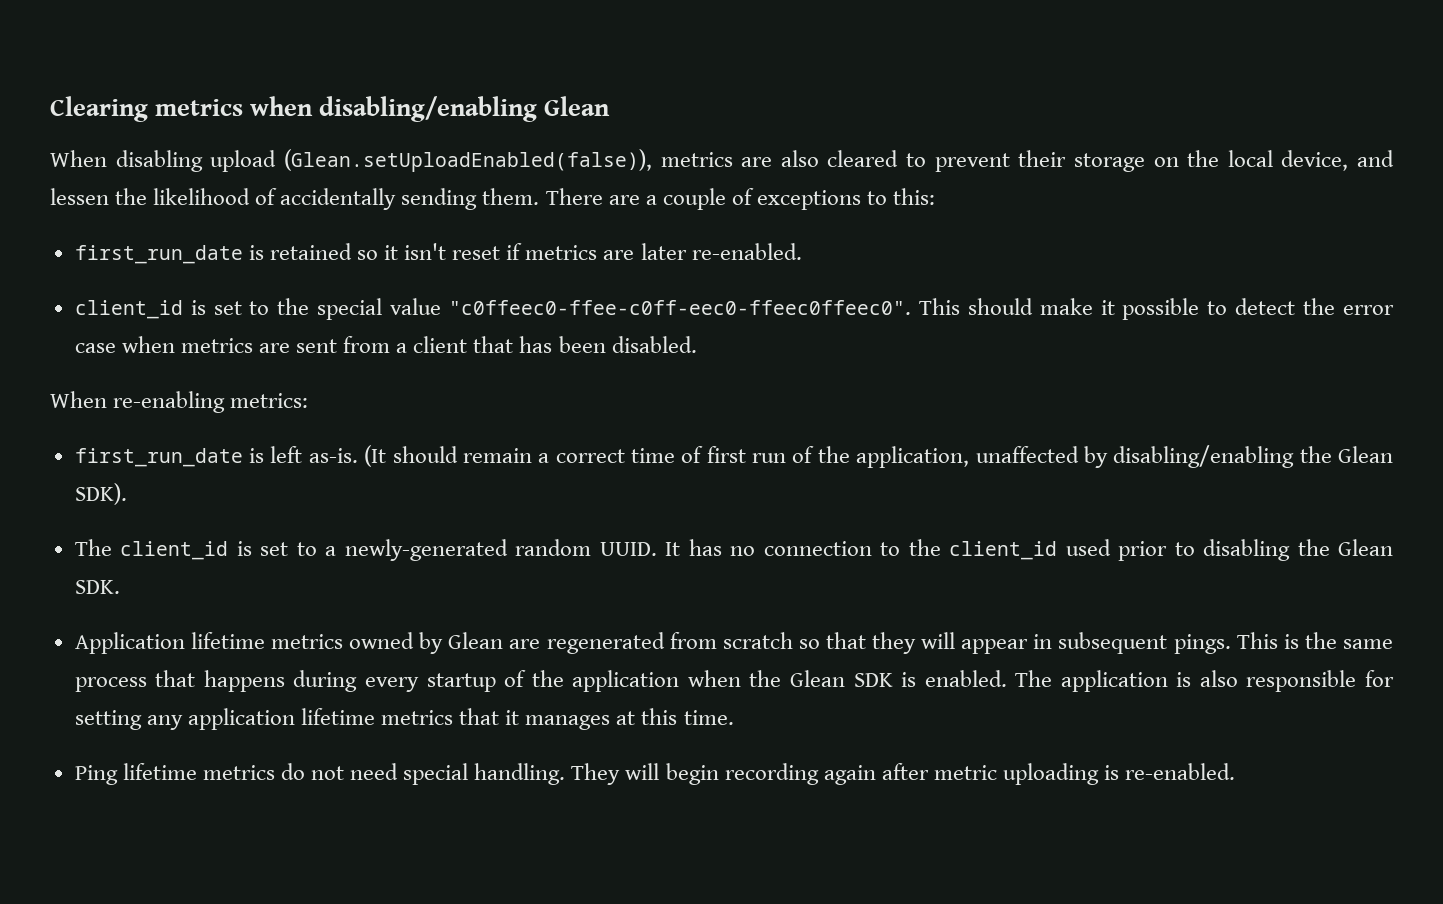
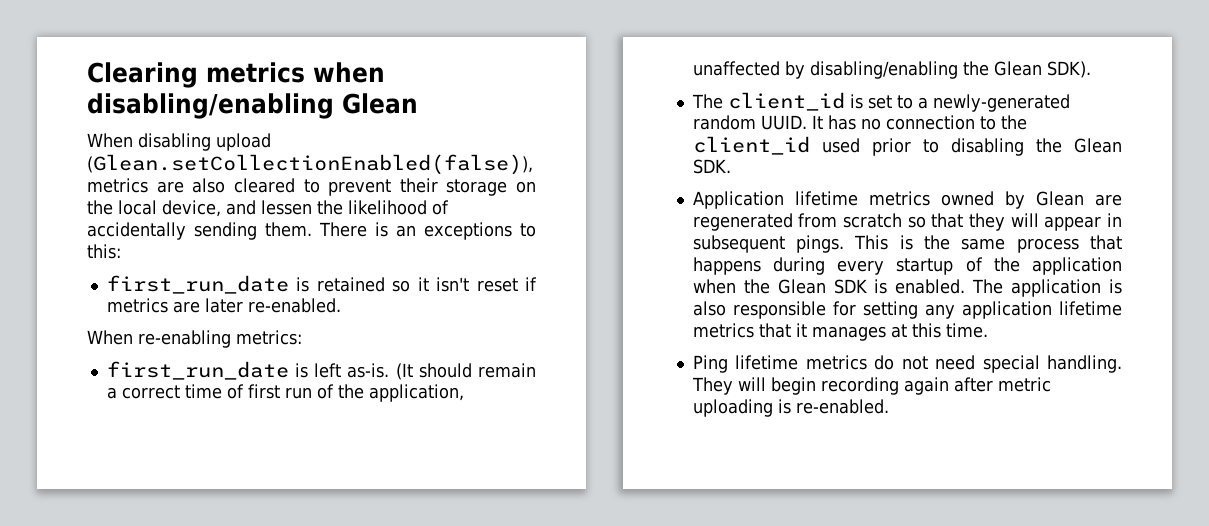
[283,149,652,172] (Glean.setUploadEnabled(false)), -> [87,154,533,175] (Glean.setCollectionEnabled(false)),
[608,188,754,210] are a couple of -> [375,222,416,237] is an
[74,298,1394,320] [74,336,697,353] // client_id is set to the special value "c0ffeec0-ffee-c0ff-eec0-ffeec0ffeec0". This should make it possible to detect the error case when metrics are sent from a client that has been disabled. -> (341, 305) none

